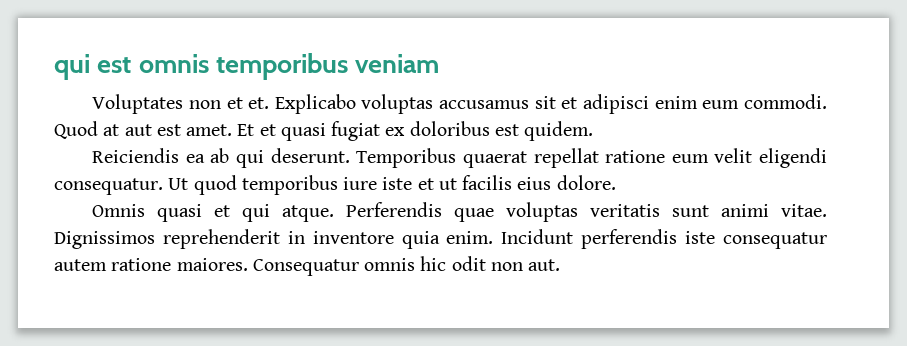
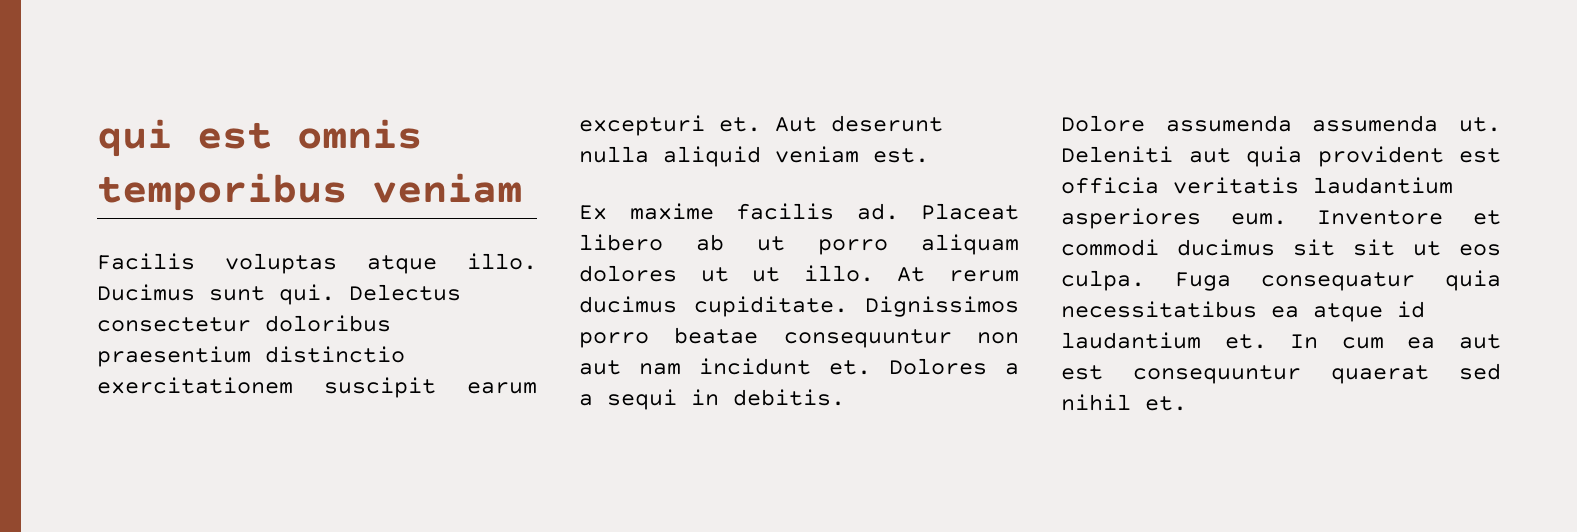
[92,94,827,114] [54,121,594,141] [92,148,828,168] [54,175,616,195] [92,202,827,222] [54,229,828,249] [54,256,561,276] Voluptates non et et. Explicabo voluptas accusamus sit et adipisci enim eum commodi. Quod at aut est amet. Et et quasi fugiat ex doloribus est quidem. // Reiciendis ea ab qui deserunt. Temporibus quaerat repellat ratione eum velit eligendi consequatur. Ut quod temporibus iure iste et ut facilis eius dolore. // Omnis quasi et qui atque. Perferendis quae voluptas veritatis sunt animi vitae. Dignissimos reprehenderit in inventore quia enim. Incidunt perferendis iste consequatur autem ratione maiores. Consequatur omnis hic odit non aut. -> [97,253,537,274] [97,284,461,305] [97,315,391,332] [97,346,405,367] [97,377,537,398] [579,115,943,136] [579,146,929,167] [579,203,1019,220] [579,234,1019,255] [579,265,1019,282] [579,296,1019,317] [579,327,1019,348] [579,358,1019,375] [579,389,845,410] [1061,115,1501,132] [1061,146,1501,167] [1061,177,1453,194] [1061,208,1501,229] [1061,239,1501,256] [1061,270,1501,291] [1061,301,1425,322] [1061,332,1501,349] [1061,363,1501,384] [1061,394,1187,411] Facilis voluptas atque illo. Ducimus sunt qui. Delectus consectetur doloribus praesentium distinctio exercitationem suscipit earum excepturi et. Aut deserunt nulla aliquid veniam est. // Ex maxime facilis ad. Placeat libero ab ut porro aliquam dolores ut ut illo. At rerum ducimus cupiditate. Dignissimos porro beatae consequuntur non aut nam incidunt et. Dolores a a sequi in debitis. // Dolore assumenda assumenda ut. Deleniti aut quia provident est officia veritatis laudantium asperiores eum. Inventore et commodi ducimus sit sit ut eos culpa. Fuga consequatur quia necessitatibus ea atque id laudantium et. In cum ea aut est consequuntur quaerat sed nihil et.

